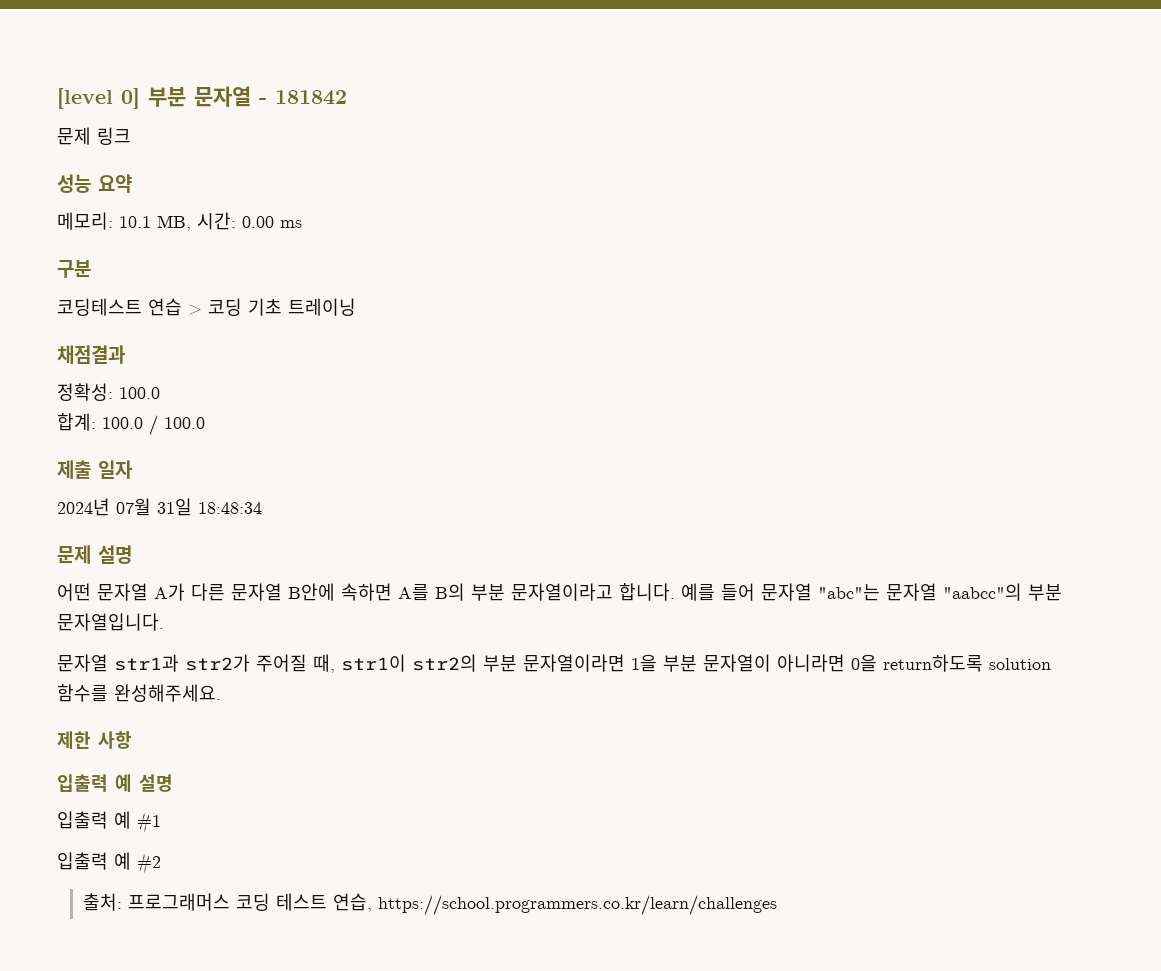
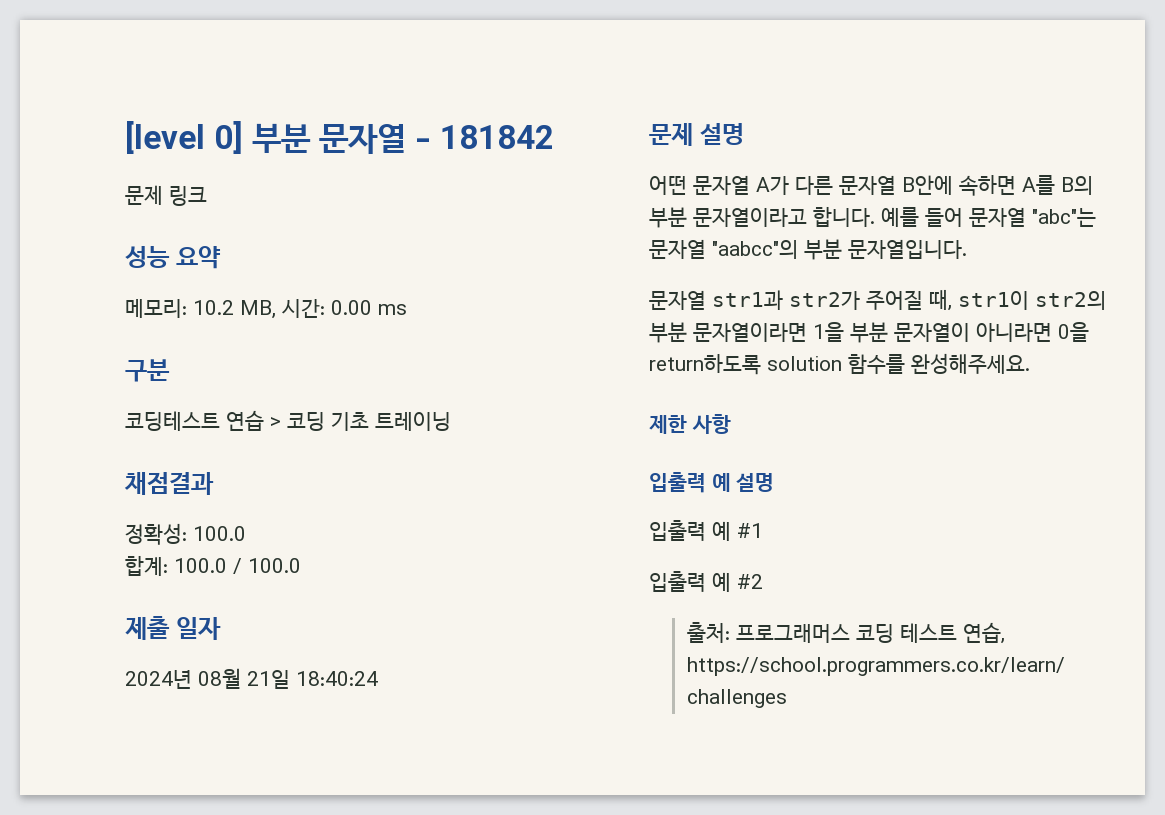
[119,216,151,228] 10.1 -> [193,300,234,315] 10.2
[116,498,262,516] 07월 31일 18:48:34 -> [198,668,378,689] 08월 21일 18:40:24

